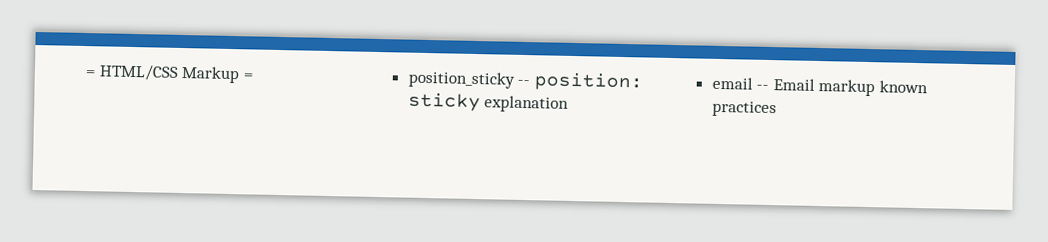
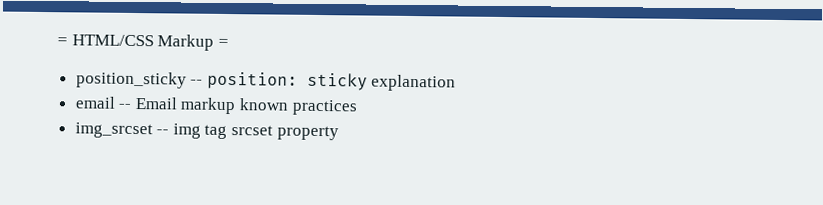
(777, 109) none -> [74,122,339,141] // img_srcset -- img tag srcset property

